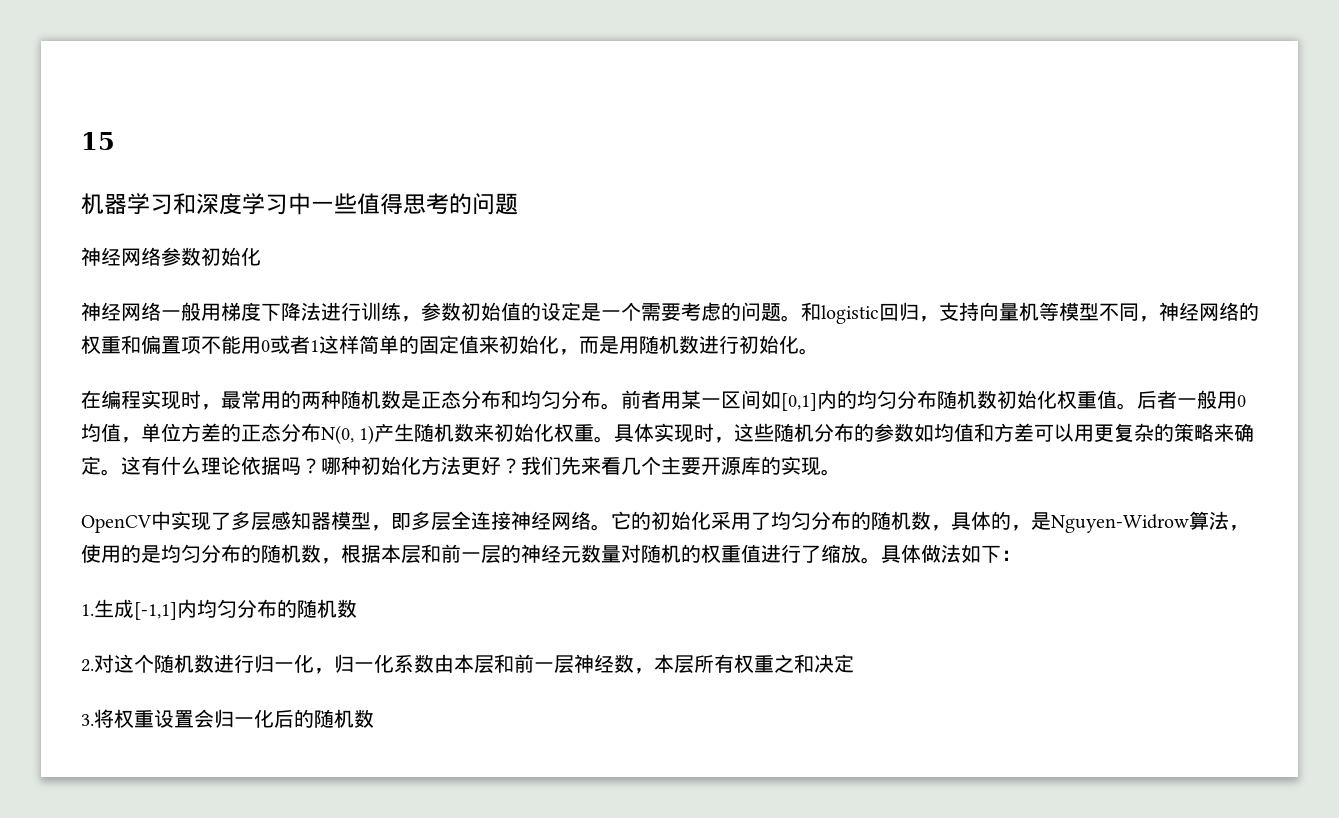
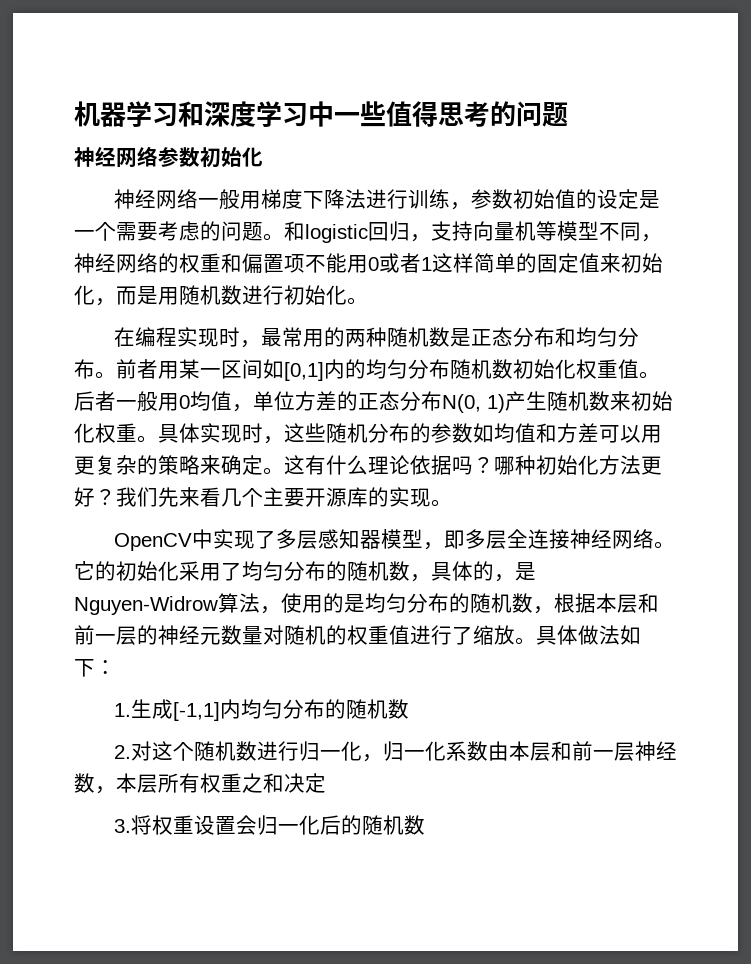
[81,132,115,150] 15 // -> (74, 114) none

